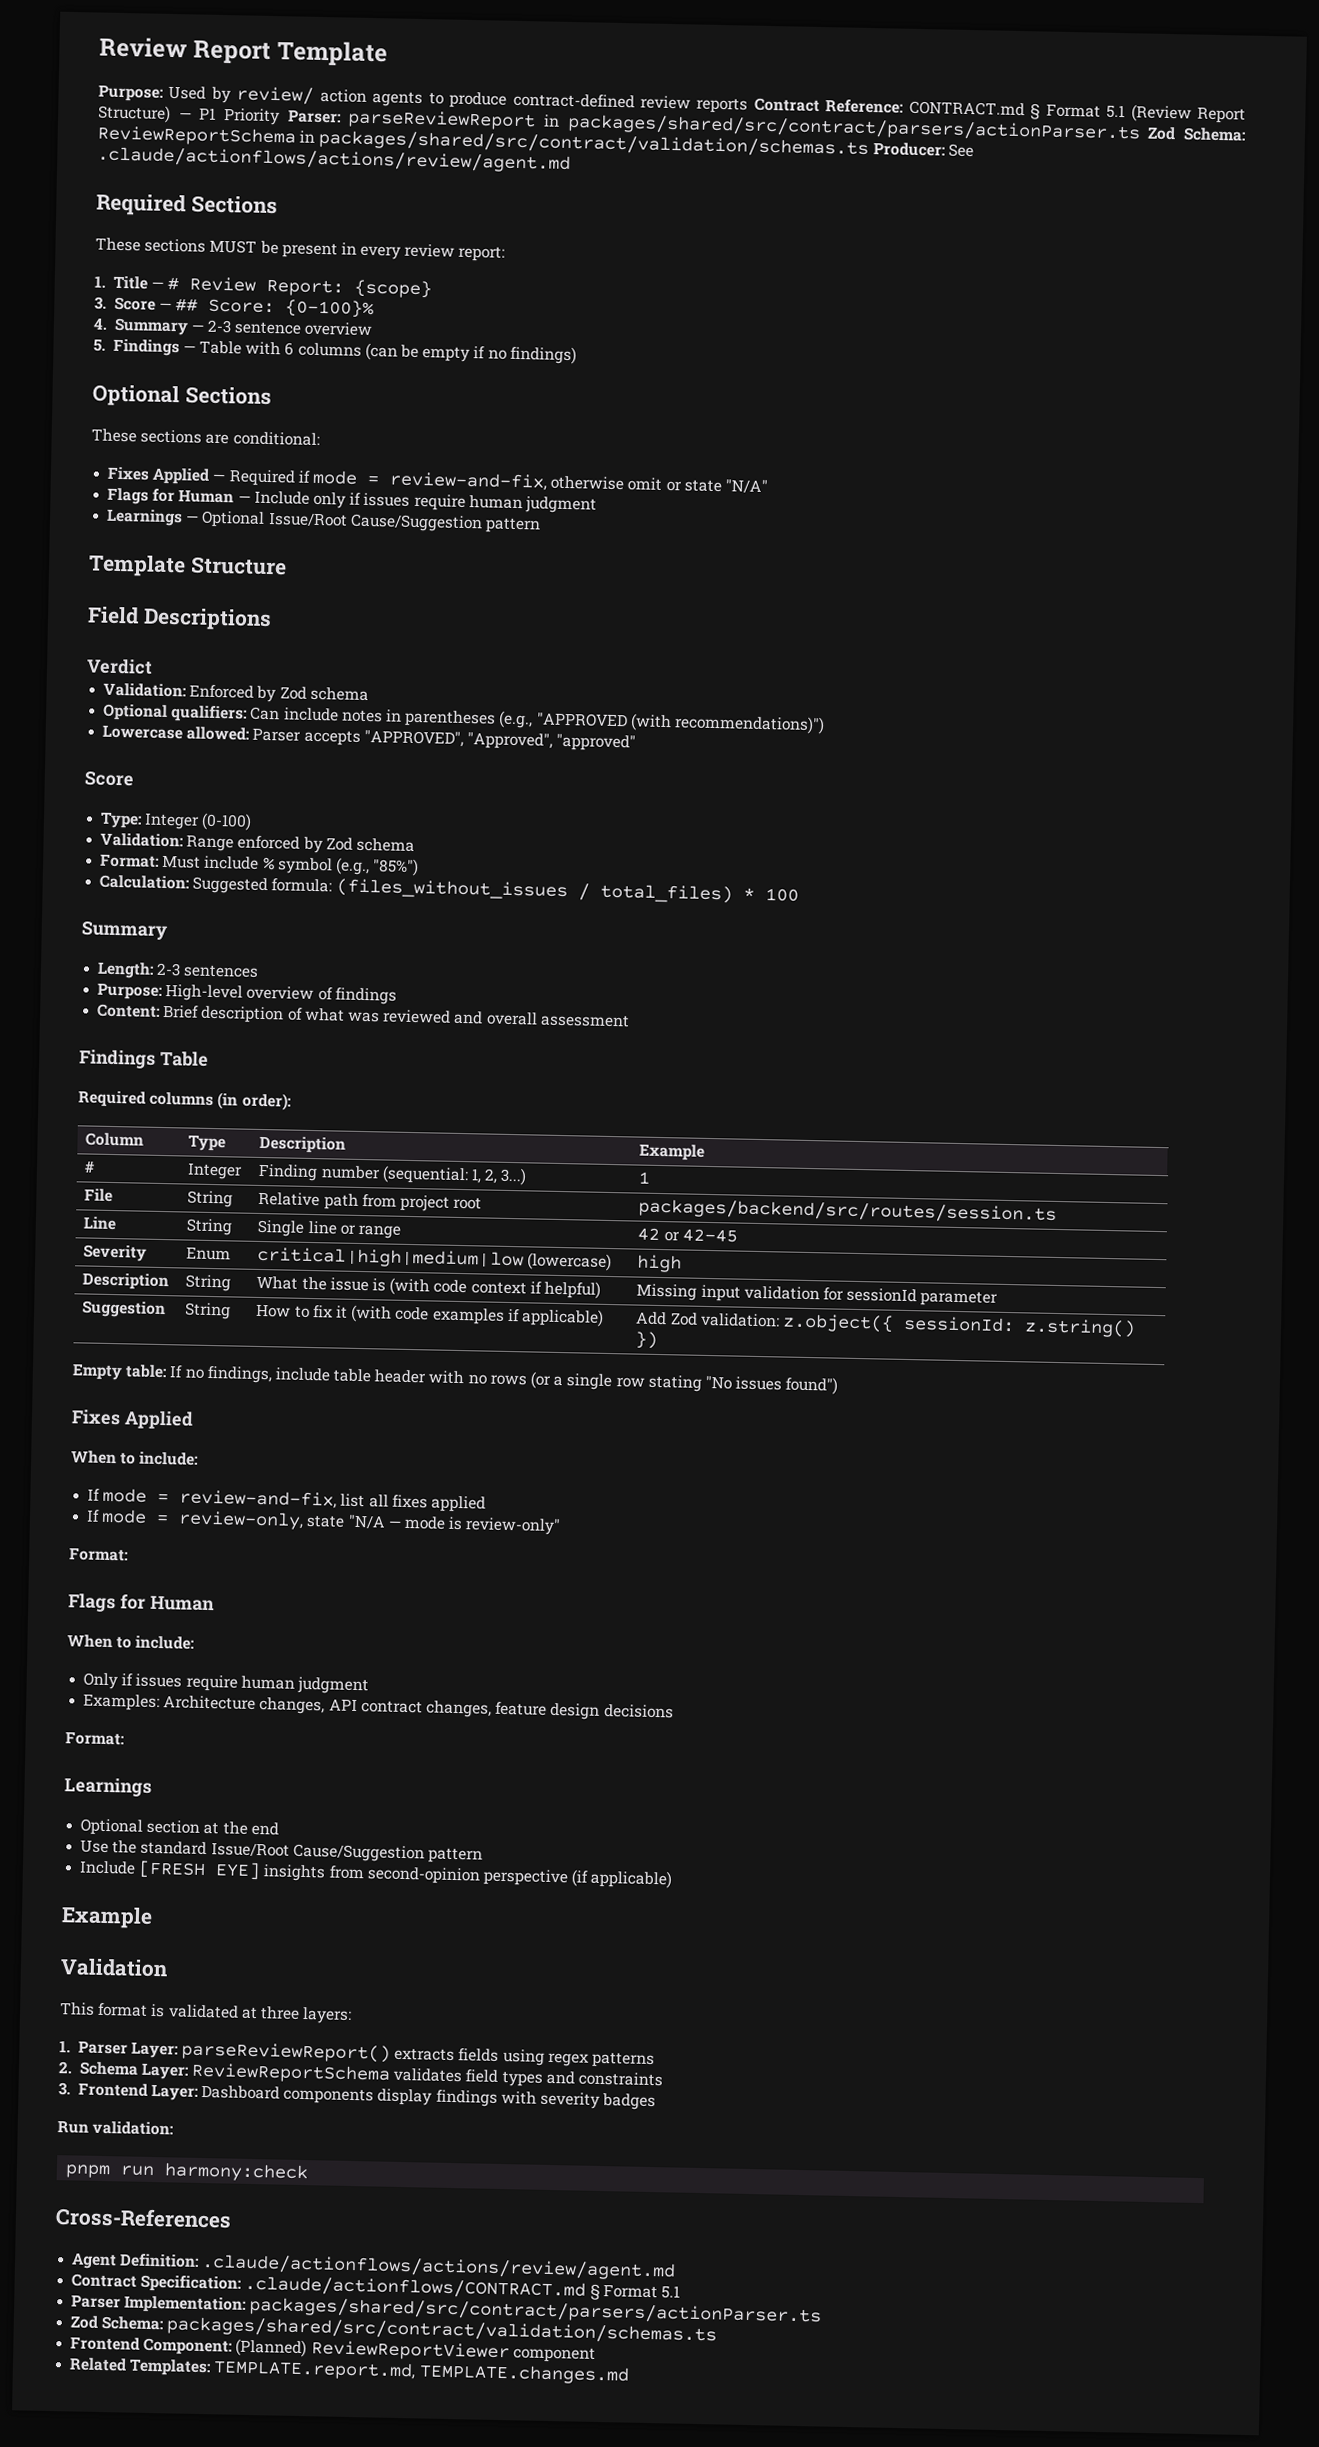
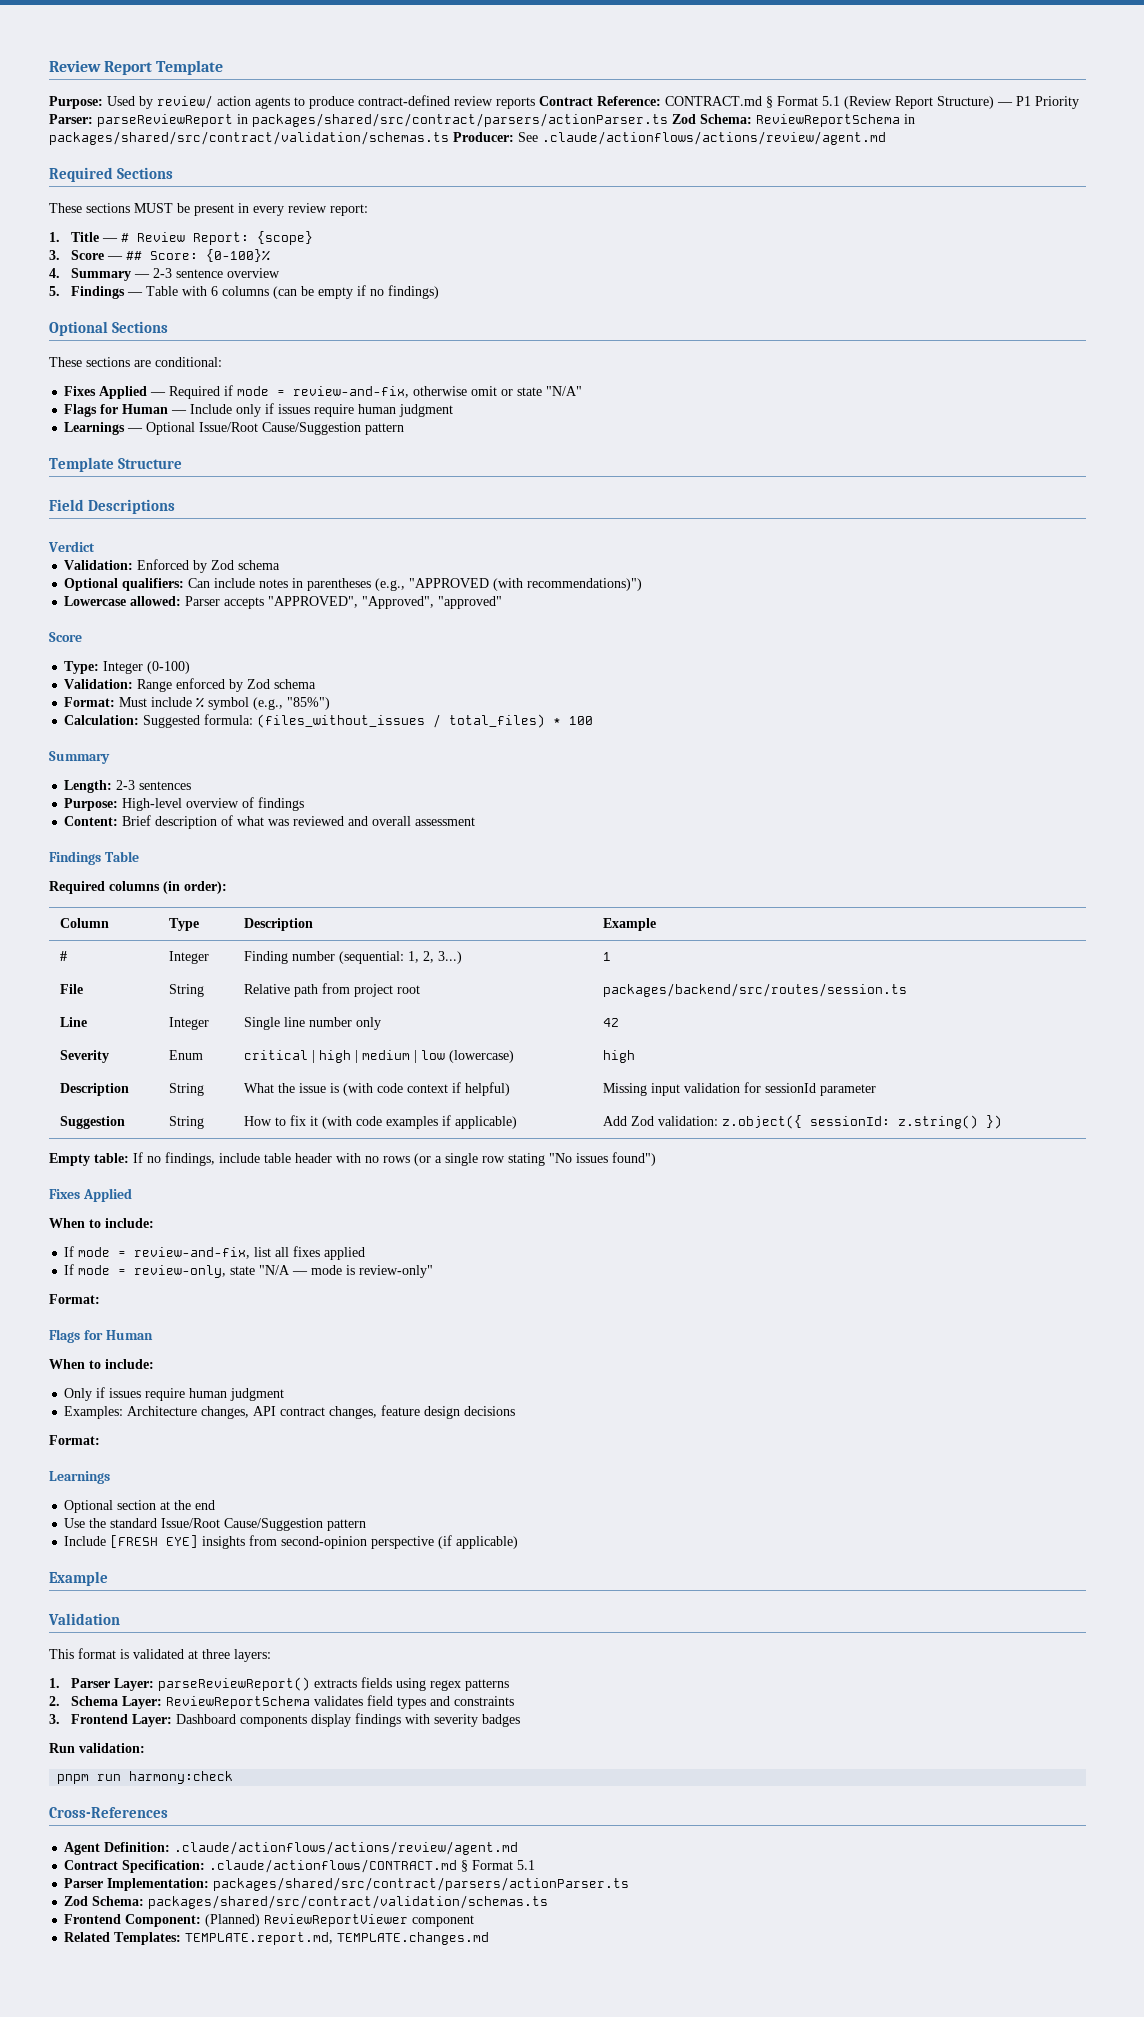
[186,1218,233,1236] String -> [169,1017,210,1030] Integer
[339,1224,401,1239] or range -> [309,1017,382,1030] number only
[663,1228,738,1243] or 42-45 -> (620, 1022) none

